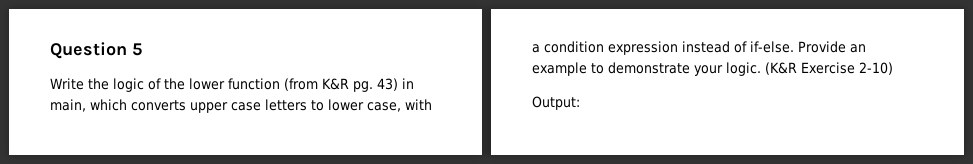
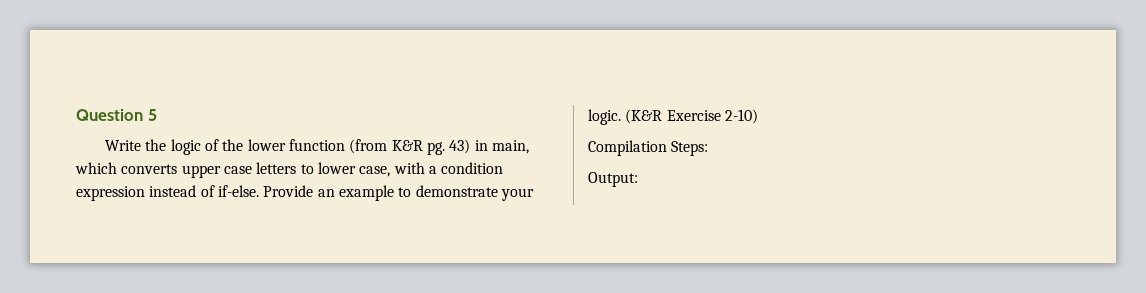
(893, 68) none -> [588,140,709,156] // Compilation Steps:

